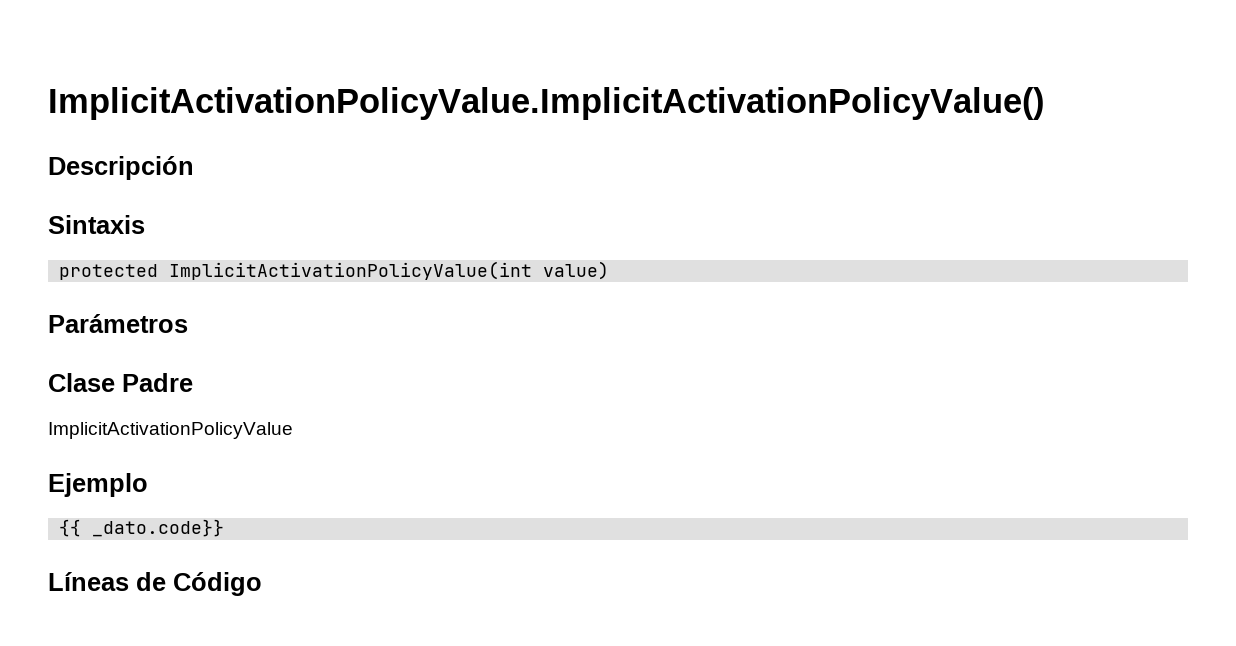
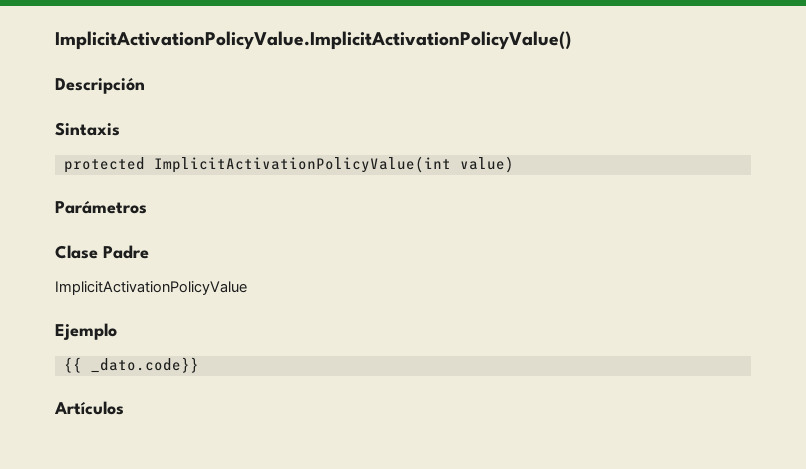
[48,572,262,596] Líneas de Código -> [54,401,124,415] Artículos

